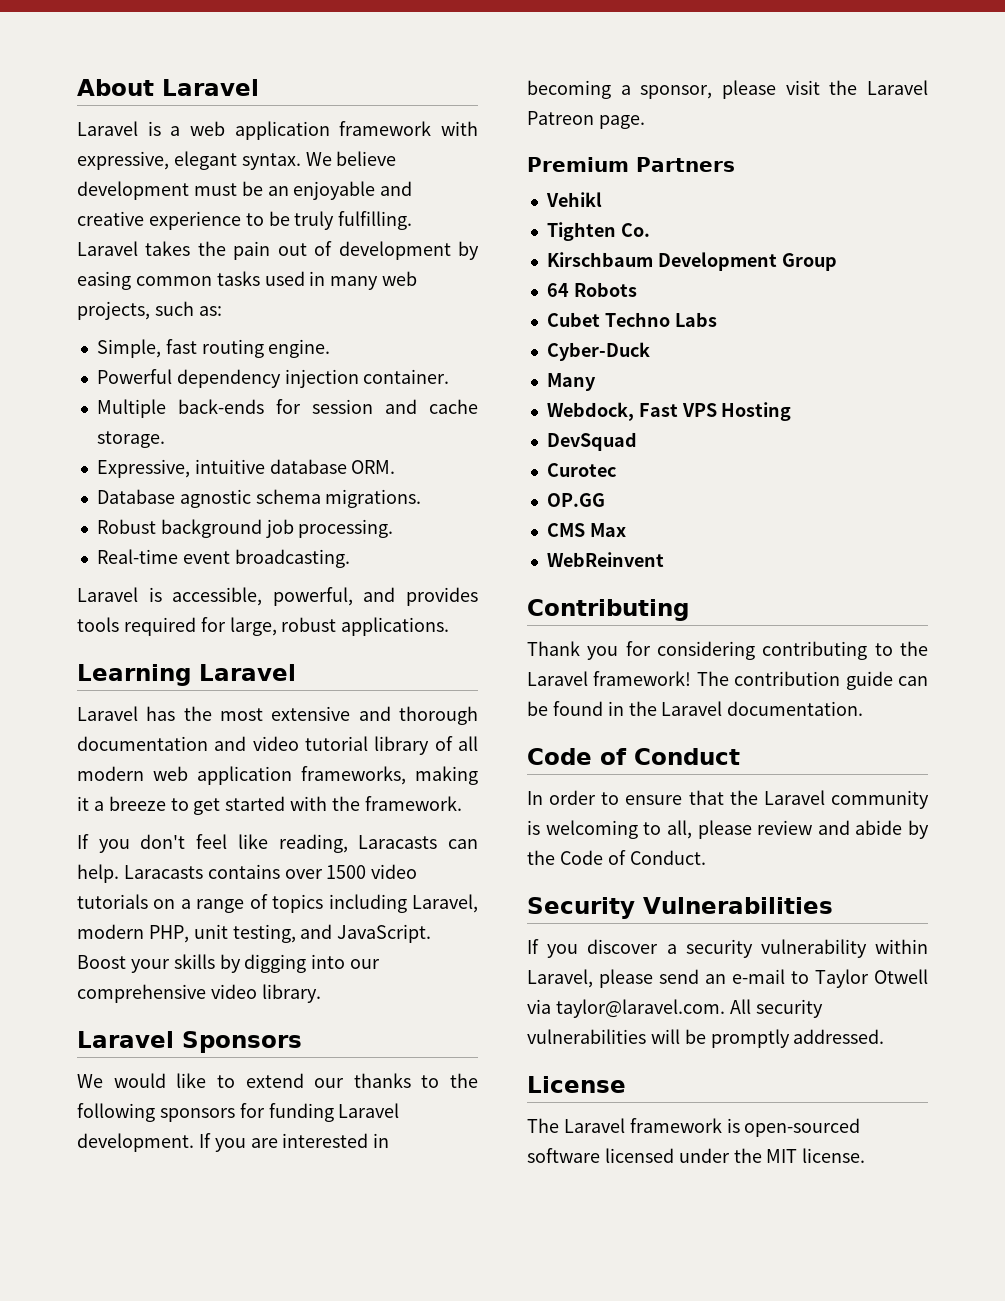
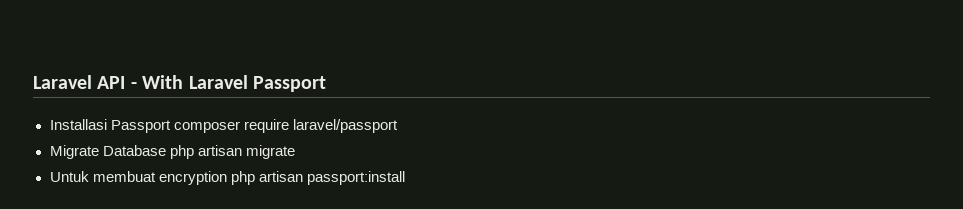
[77,79,259,96] [77,121,479,140] [77,151,397,170] [77,181,413,200] [77,211,413,230] [77,241,480,260] [77,271,418,290] [77,301,222,320] [96,339,331,358] [96,369,450,388] [96,399,478,418] [96,431,165,448] [96,459,396,478] [96,489,422,508] [96,519,394,538] [96,549,350,568] [77,587,478,606] [77,617,450,636] [77,664,296,686] [77,706,478,725] [77,736,478,755] [77,766,478,785] [77,796,462,815] [77,834,479,853] [77,864,418,883] [77,894,479,913] [77,924,432,943] [77,954,381,973] [77,984,321,1003] [77,1031,302,1053] [77,1073,478,1088] [77,1103,400,1122] [77,1133,390,1152] [527,80,928,99] [527,111,645,129] [527,157,735,172] [545,192,602,207] [546,222,650,241] [546,252,837,271] [546,282,637,297] [546,312,717,327] [546,342,650,361] [546,373,596,391] [546,402,792,421] [546,432,637,451] [546,463,616,477] [546,493,605,507] [546,523,626,537] [546,552,664,567] [527,599,689,621] [527,641,928,660] [527,671,928,690] [527,701,864,716] [527,748,740,765] [527,790,929,809] [527,820,929,839] [527,850,706,865] [527,897,833,919] [527,939,928,958] [527,969,928,988] [527,999,823,1018] [527,1029,885,1048] [527,1076,626,1093] [527,1118,861,1137] [527,1148,866,1163] About Laravel // Laravel is a web application framework with expressive, elegant syntax. We believe development must be an enjoyable and creative experience to be truly fulfilling. Laravel takes the pain out of development by easing common tasks used in many web projects, such as: // Simple, fast routing engine. // Powerful dependency injection container. // Multiple back-ends for session and cache storage. // Expressive, intuitive database ORM. // Database agnostic schema migrations. // Robust background job processing. // Real-time event broadcasting. // Laravel is accessible, powerful, and provides tools required for large, robust applications. // Learning Laravel // Laravel has the most extensive and thorough documentation and video tutorial library of all modern web application frameworks, making it a breeze to get started with the framework. // If you don't feel like reading, Laracasts can help. Laracasts contains over 1500 video tutorials on a range of topics including Laravel, modern PHP, unit testing, and JavaScript. Boost your skills by digging into our comprehensive video library. // Laravel Sponsors // We would like to extend our thanks to the following sponsors for funding Laravel development. If you are interested in becoming a sponsor, please visit the Laravel Patreon page. // Premium Partners // Vehikl // Tighten Co. // Kirschbaum Development Group // 64 Robots // Cubet Techno Labs // Cyber-Duck // Many // Webdock, Fast VPS Hosting // DevSquad // Curotec // OP.GG // CMS Max // WebReinvent // Contributing // Thank you for considering contributing to the Laravel framework! The contribution guide can be found in the Laravel documentation. // Code of Conduct // In order to ensure that the Laravel community is welcoming to all, please review and abide by the Code of Conduct. // Security Vulnerabilities // If you discover a security vulnerability within Laravel, please send an e-mail to Taylor Otwell via taylor@laravel.com. All security vulnerabilities will be promptly addressed. // License // The Laravel framework is open-sourced software licensed under the MIT license. -> [33,75,326,92] [49,119,398,133] [49,145,295,159] [49,171,405,185] Laravel API - With Laravel Passport // Installasi Passport composer require laravel/passport // Migrate Database php artisan migrate // Untuk membuat encryption php artisan passport:install

